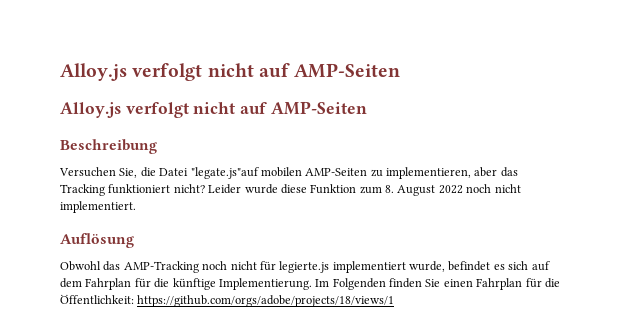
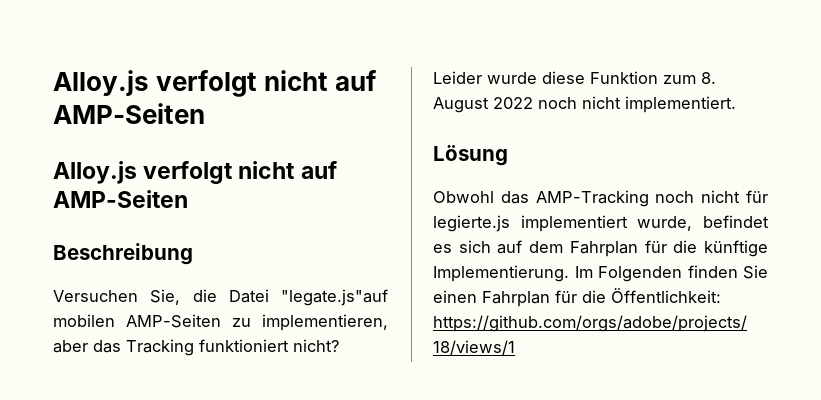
[60,233,134,248] Auflösung -> [433,145,508,166] Lösung

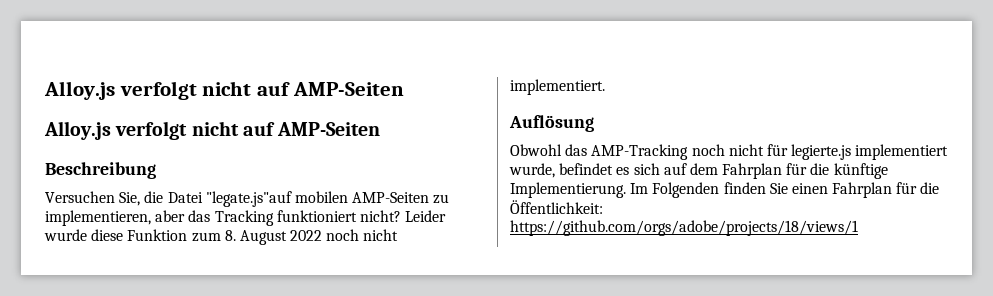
[433,145,508,166] Lösung -> [509,115,594,132] Auflösung

